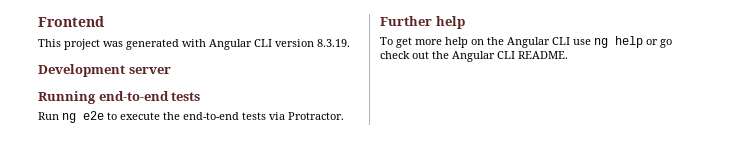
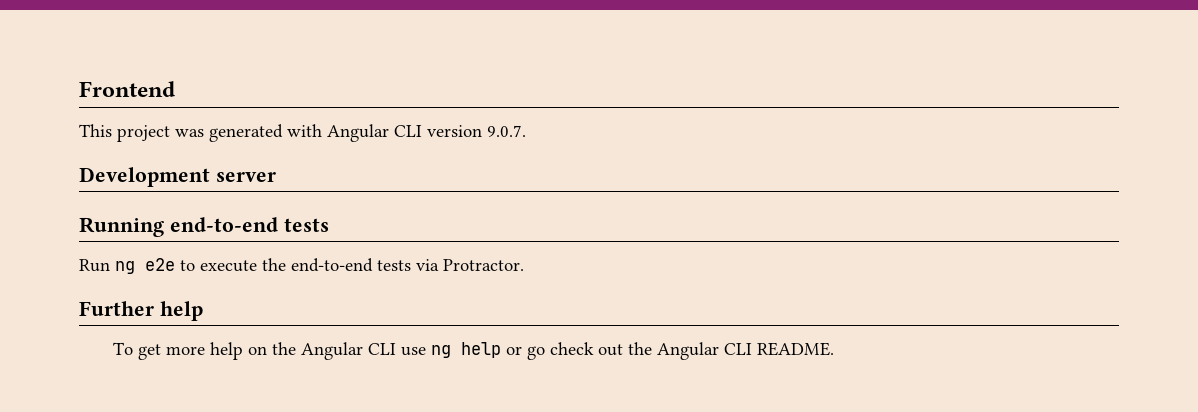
[317,39,350,47] 8.3.19. -> [487,125,526,137] 9.0.7.

